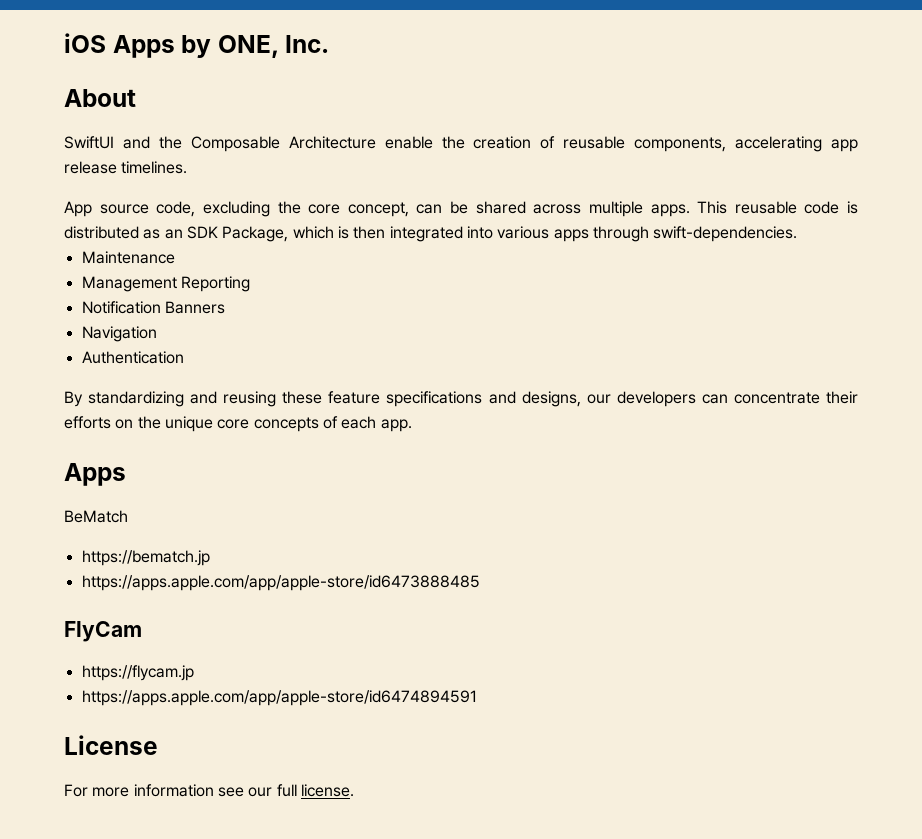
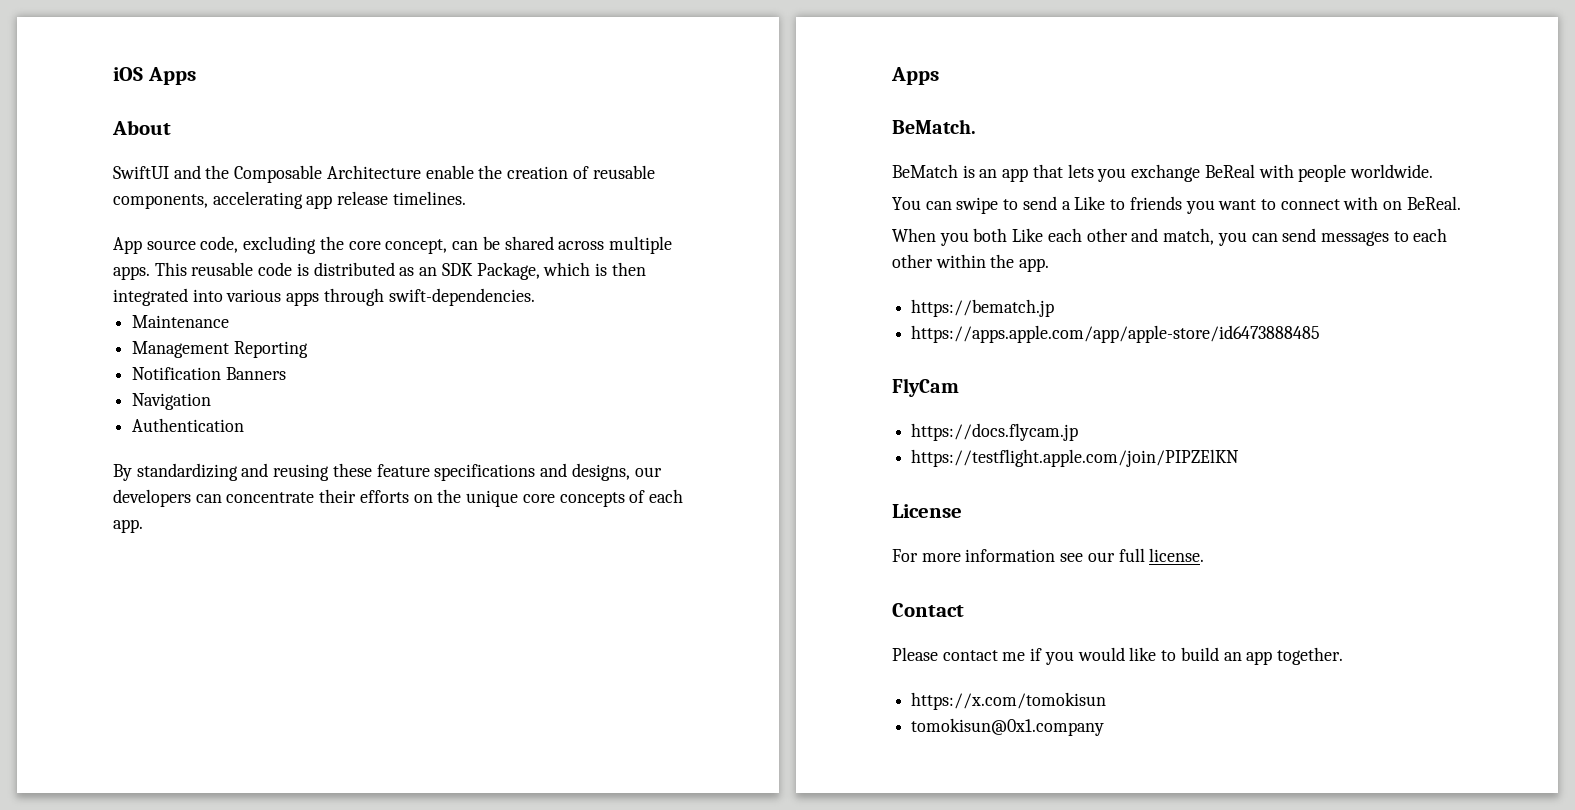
[181,35,330,58] by ONE, Inc. -> (196, 76) none
(126, 474) none -> [892,119,976,134] // BeMatch.
(128, 516) none -> [962,164,1433,182] [892,196,1461,214] [892,228,1448,246] [892,254,1050,272] is an app that lets you exchange BeReal with people worldwide. // You can swipe to send a Like to friends you want to connect with on BeReal. // When you both Like each other and match, you can send messages to each other within the app.
[81,665,194,681] [81,690,477,706] https://flycam.jp // https://apps.apple.com/app/apple-store/id6474894591 -> [911,423,1079,441] [911,449,1240,467] https://docs.flycam.jp // https://testflight.apple.com/join/PIPZElKN
(354, 790) none -> [892,603,964,617] [892,647,1343,665] [911,692,1107,710] [911,718,1105,736] // Contact // Please contact me if you would like to build an app together. // https://x.com/tomokisun // tomokisun@0x1.company

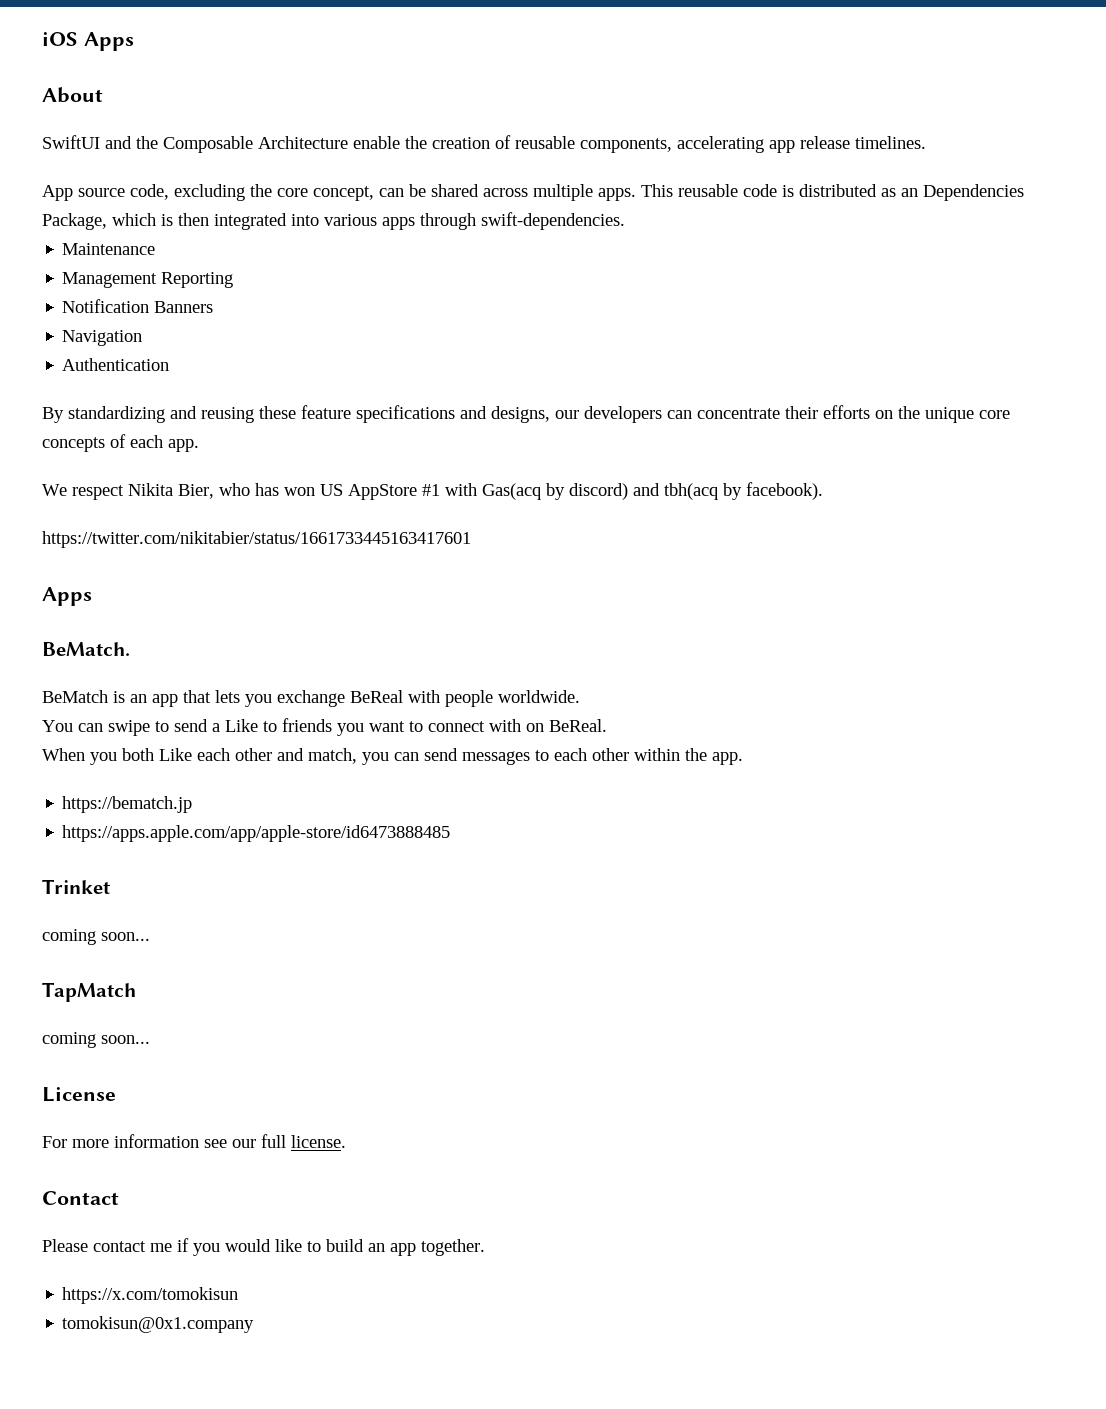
[441,263,473,276] SDK -> [923,184,1024,201] Dependencies
(143, 526) none -> [42,482,823,500] [42,531,471,548] // We respect Nikita Bier, who has won US AppStore #1 with Gas(acq by discord) and tbh(acq by facebook). // https://twitter.com/nikitabier/status/1661733445163417601
[892,378,959,397] [911,423,1079,441] [911,449,1240,467] FlyCam // https://docs.flycam.jp // https://testflight.apple.com/join/PIPZElKN -> [42,879,110,894] [42,929,150,945] [42,982,136,1002] [42,1032,150,1048] Trinket // coming soon... // TapMatch // coming soon...

